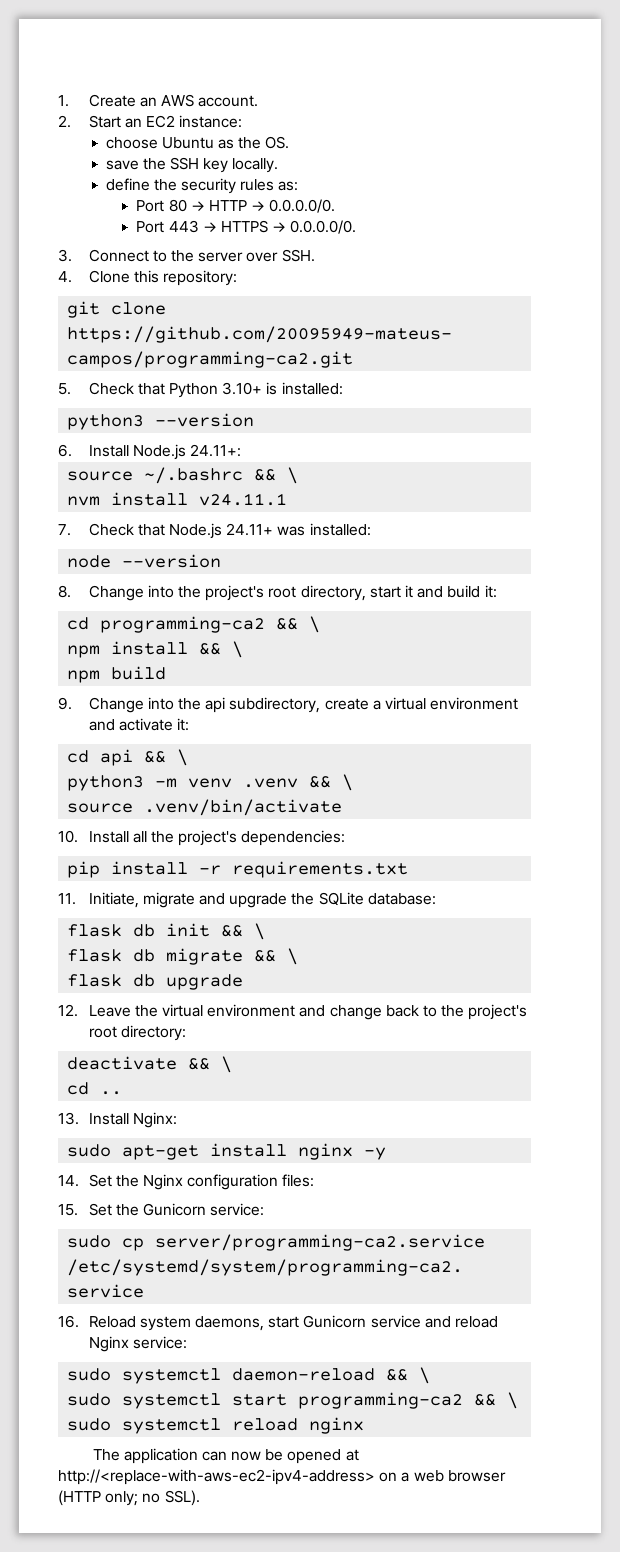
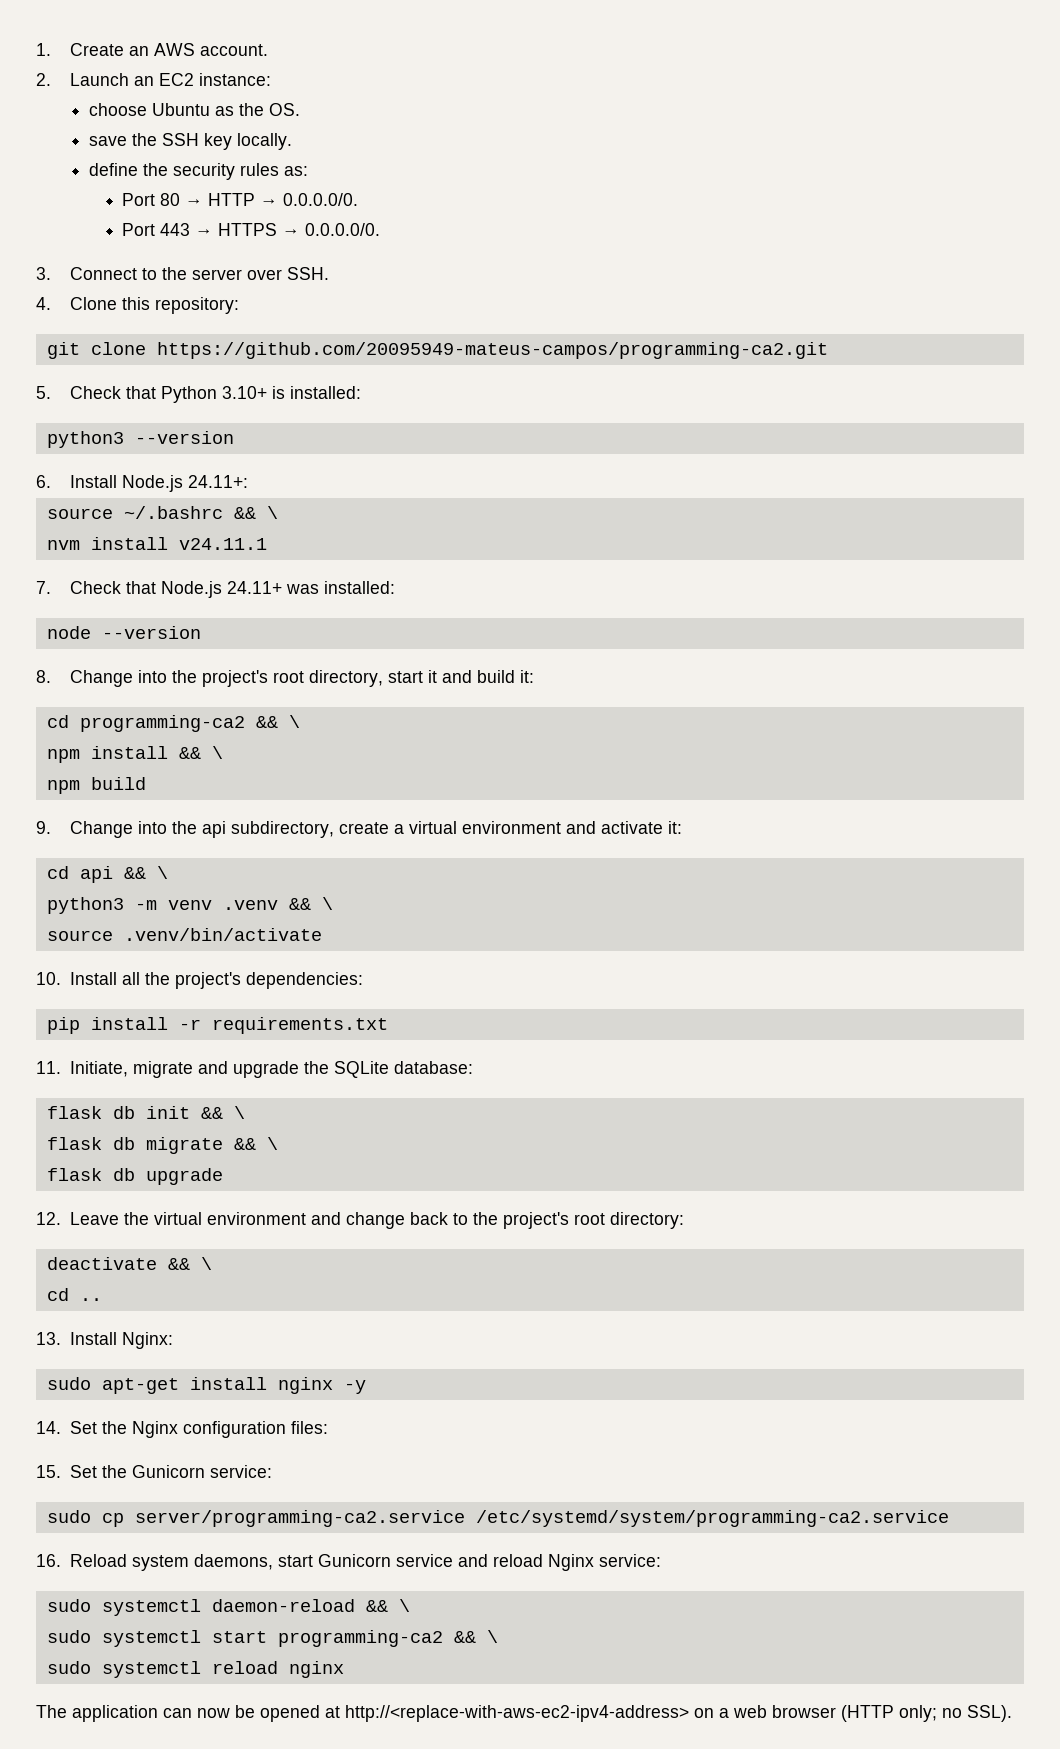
[88,115,121,128] Start -> [69,73,129,86] Launch

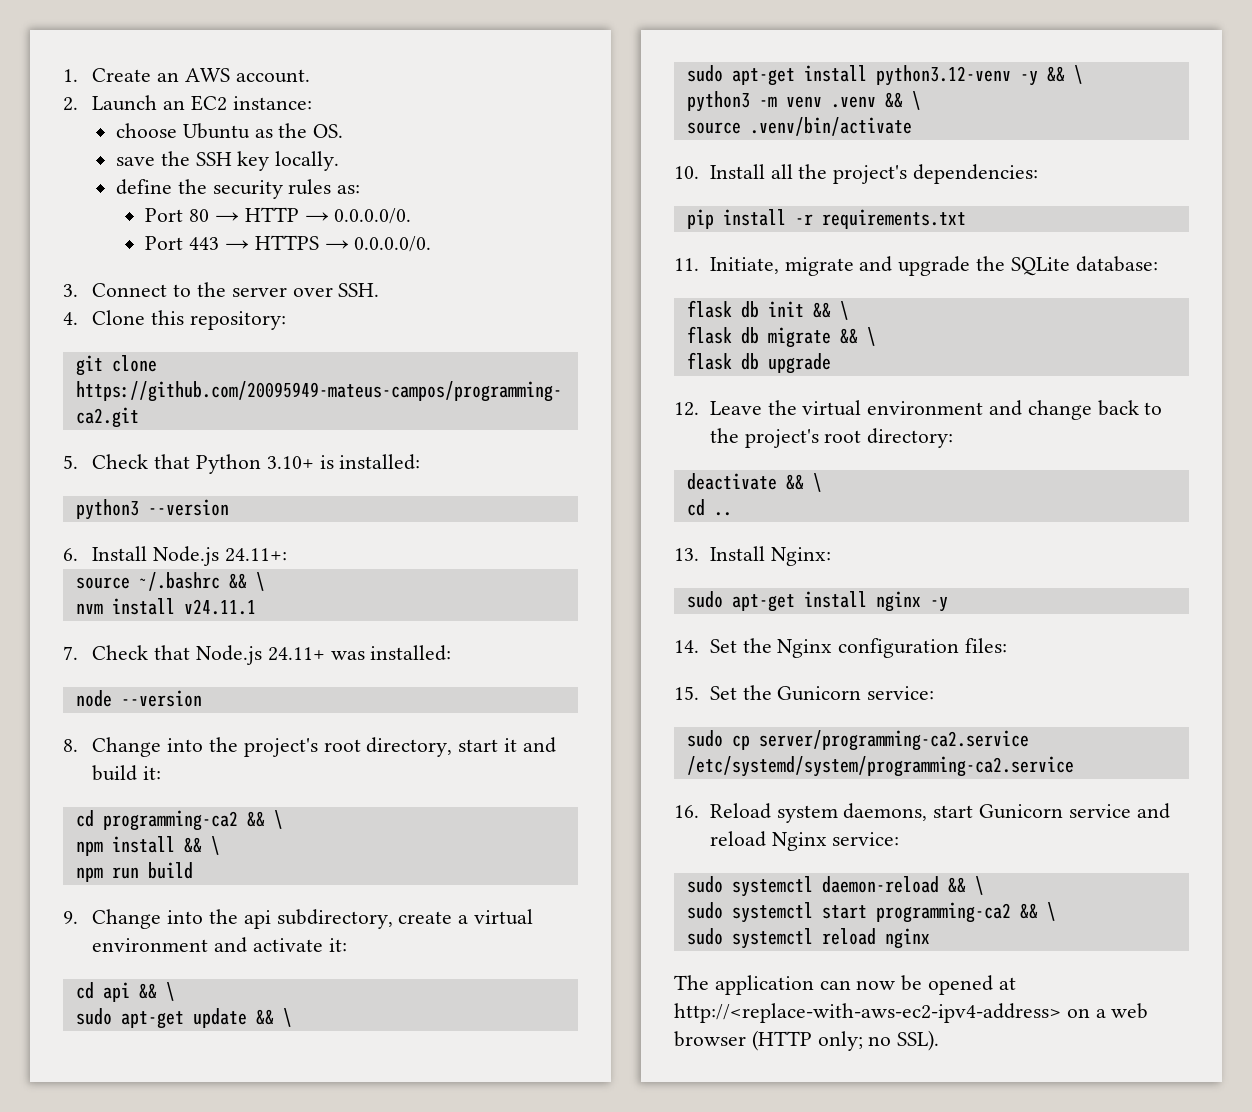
(80, 787) none -> [111,867,139,879] run
(168, 872) none -> [75,1008,292,1029] [686,65,1083,86] // sudo apt-get update && \ // sudo apt-get install python3.12-venv -y && \

